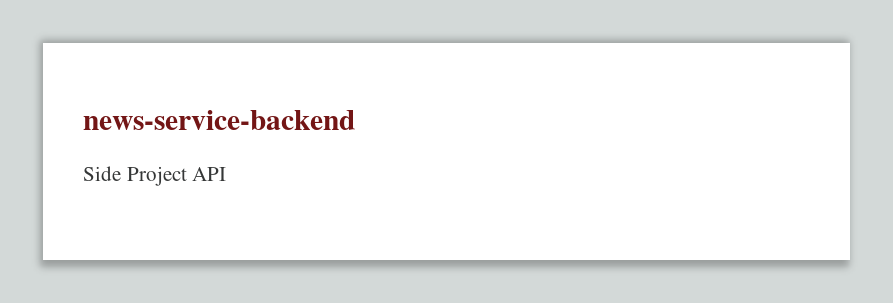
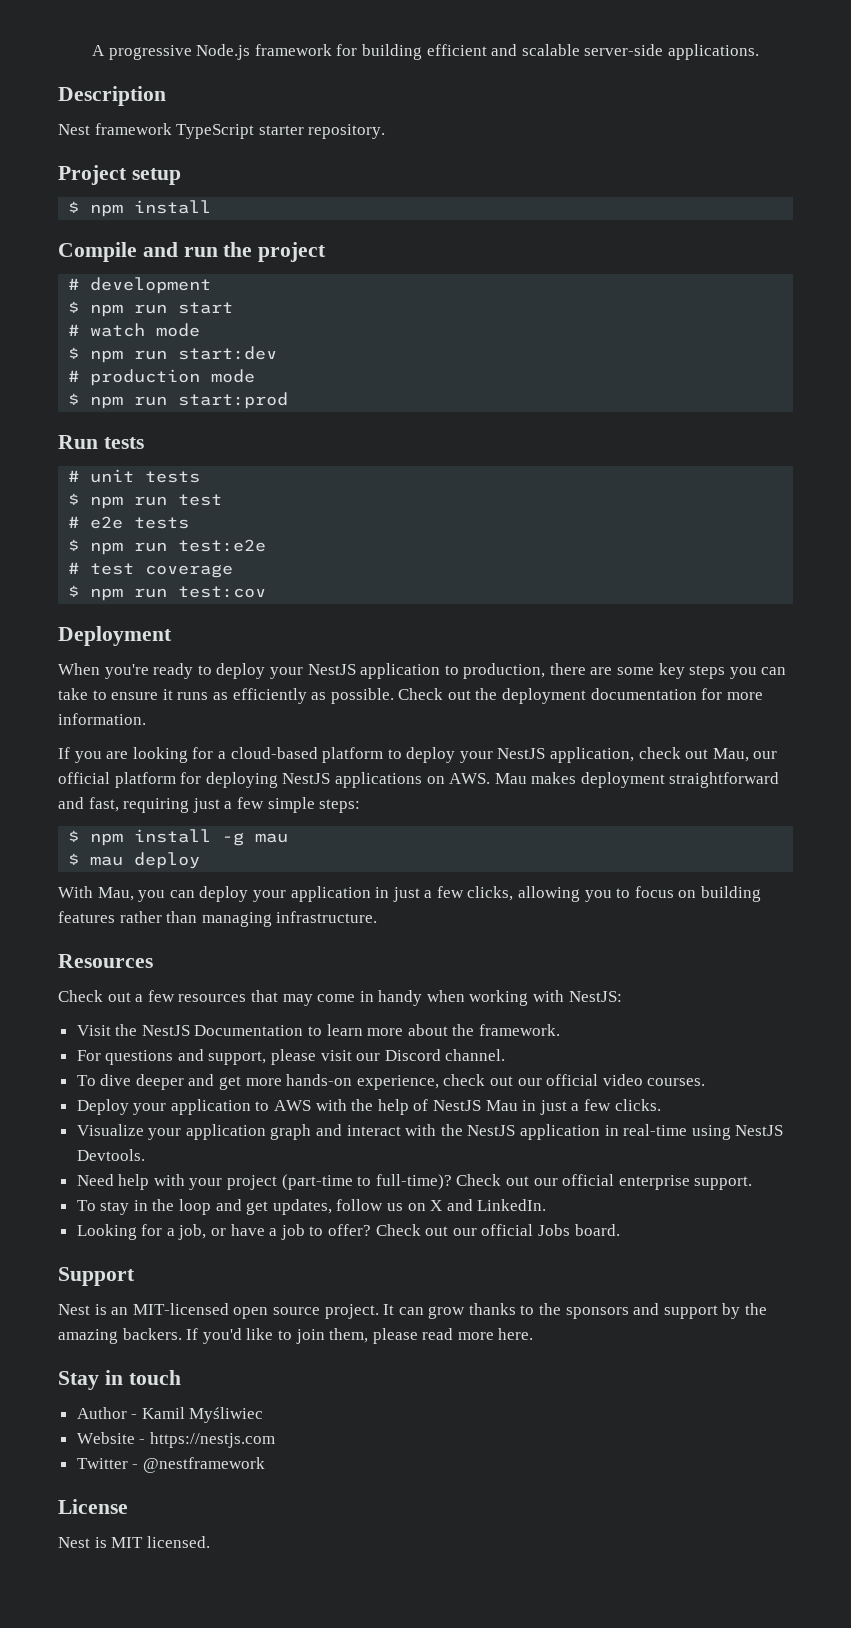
[83,110,355,130] [83,166,227,186] news-service-backend // Side Project API -> [92,44,759,60] [58,86,166,106] [58,123,386,139] [58,165,181,185] [68,200,212,217] [58,242,327,262] [68,277,212,294] [68,301,234,317] [68,323,201,337] [68,346,278,363] [68,369,256,386] [68,392,289,409] [58,435,144,449] [68,469,201,483] [68,493,223,509] [68,516,190,529] [68,539,267,555] [68,562,234,578] [68,585,267,601] [58,626,172,646] [58,663,787,679] [58,688,763,704] [58,713,146,725] [58,747,778,763] [58,772,780,788] [58,797,361,813] [68,829,289,846] [68,852,201,869] [58,886,762,902] [58,911,378,927] [58,954,153,968] [58,990,622,1006] [76,1024,561,1036] [76,1049,506,1065] [76,1074,706,1090] [76,1099,661,1115] [76,1124,784,1140] [76,1149,145,1161] [76,1174,753,1190] [76,1199,547,1215] [76,1224,620,1240] [58,1267,135,1286] [58,1303,768,1319] [58,1328,534,1344] [58,1370,181,1390] [76,1407,264,1423] [76,1432,275,1448] [76,1457,265,1473] [58,1499,128,1514] [58,1536,210,1548] A progressive Node.js framework for building efficient and scalable server-side applications. // Description // Nest framework TypeScript starter repository. // Project setup // $ npm install // Compile and run the project // # development // $ npm run start // # watch mode // $ npm run start:dev // # production mode // $ npm run start:prod // Run tests // # unit tests // $ npm run test // # e2e tests // $ npm run test:e2e // # test coverage // $ npm run test:cov // Deployment // When you're ready to deploy your NestJS application to production, there are some key steps you can take to ensure it runs as efficiently as possible. Check out the deployment documentation for more information. // If you are looking for a cloud-based platform to deploy your NestJS application, check out Mau, our official platform for deploying NestJS applications on AWS. Mau makes deployment straightforward and fast, requiring just a few simple steps: // $ npm install -g mau // $ mau deploy // With Mau, you can deploy your application in just a few clicks, allowing you to focus on building features rather than managing infrastructure. // Resources // Check out a few resources that may come in handy when working with NestJS: // Visit the NestJS Documentation to learn more about the framework. // For questions and support, please visit our Discord channel. // To dive deeper and get more hands-on experience, check out our official video courses. // Deploy your application to AWS with the help of NestJS Mau in just a few clicks. // Visualize your application graph and interact with the NestJS application in real-time using NestJS Devtools. // Need help with your project (part-time to full-time)? Check out our official enterprise support. // To stay in the loop and get updates, follow us on X and LinkedIn. // Looking for a job, or have a job to offer? Check out our official Jobs board. // Support // Nest is an MIT-licensed open source project. It can grow thanks to the sponsors and support by the amazing backers. If you'd like to join them, please read more here. // Stay in touch // Author - Kamil Myśliwiec // Website - https://nestjs.com // Twitter - @nestframework // License // Nest is MIT licensed.

